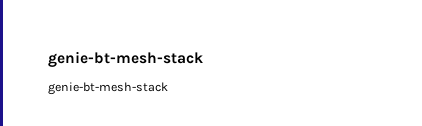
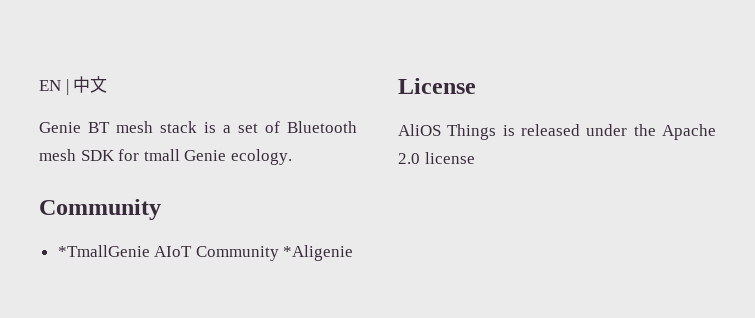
[48,51,203,67] [48,82,168,95] genie-bt-mesh-stack // genie-bt-mesh-stack -> [39,76,108,95] [39,121,357,133] [39,149,292,165] [39,199,161,220] [57,245,354,261] [398,78,476,94] [398,124,716,140] [398,152,475,164] EN | 中文 // Genie BT mesh stack is a set of Bluetooth mesh SDK for tmall Genie ecology. // Community // *TmallGenie AIoT Community *Aligenie // License // AliOS Things is released under the Apache 2.0 license

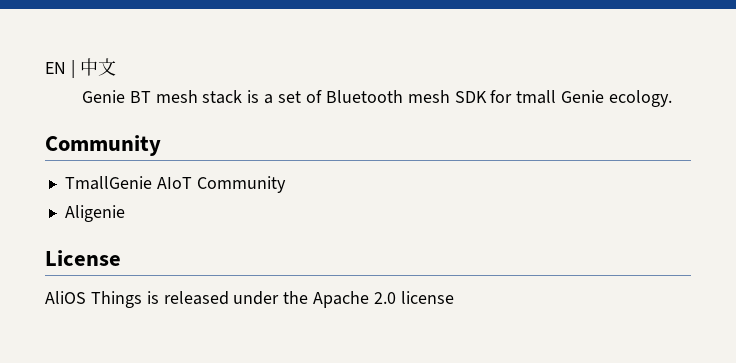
[57,245,150,257] *TmallGenie -> [64,176,152,190] TmallGenie
[283,245,354,261] *Aligenie -> [64,205,125,222] // Aligenie

